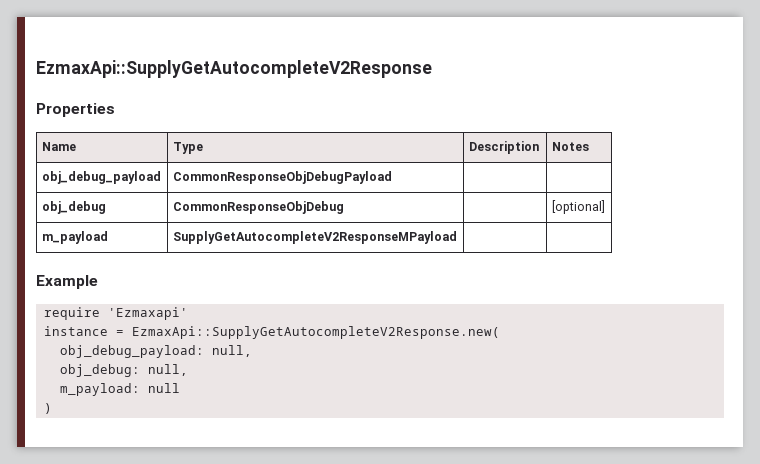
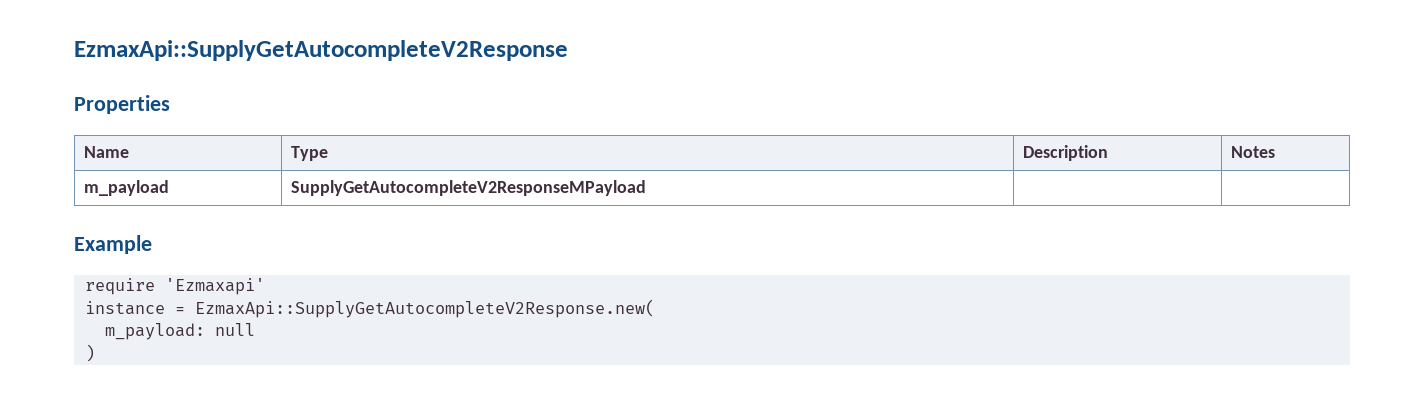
[41,171,161,184] [172,171,392,184] [41,201,106,214] [172,201,344,214] [551,200,605,214] // obj_debug_payload | CommonResponseObjDebugPayload | | // obj_debug | CommonResponseObjDebug | | [optional] -> (1276, 152) none
[59,345,252,358] [59,364,188,377] // obj_debug_payload: null, // obj_debug: null, -> (655, 308) none

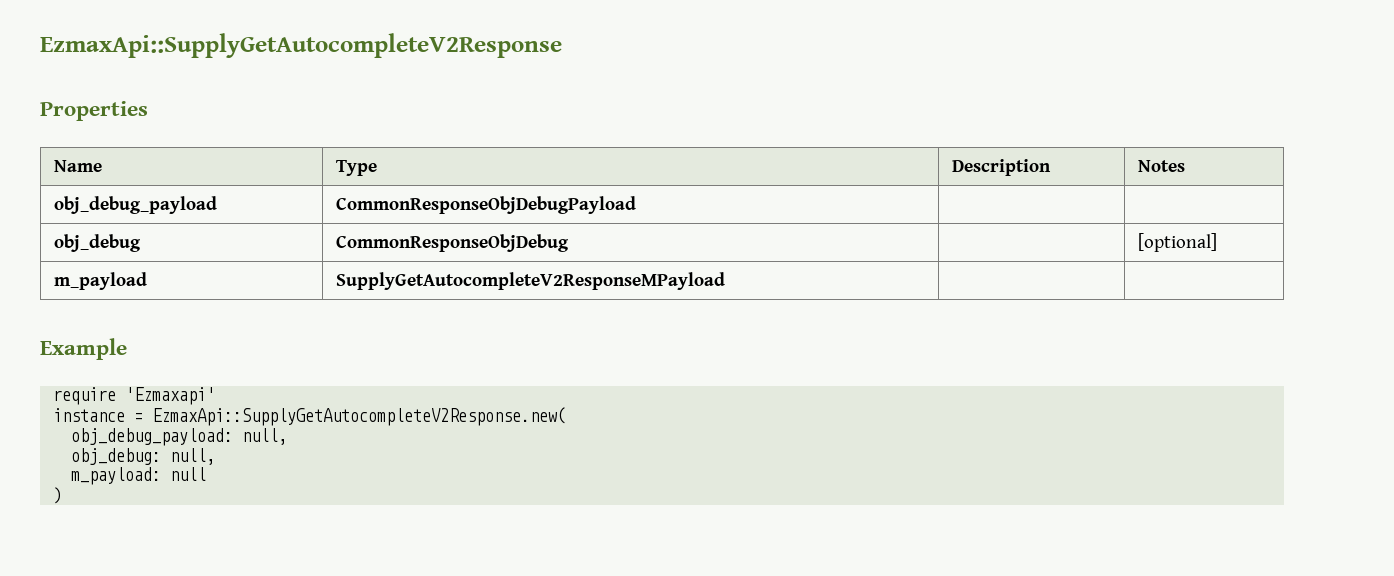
(1276, 152) none -> [53,196,217,214] [335,196,636,214] [53,234,141,252] [335,234,569,252] [1137,233,1217,252] // obj_debug_payload | CommonResponseObjDebugPayload | | // obj_debug | CommonResponseObjDebug | | [optional]
(655, 308) none -> [70,428,287,446] [70,448,215,465] // obj_debug_payload: null, // obj_debug: null,

